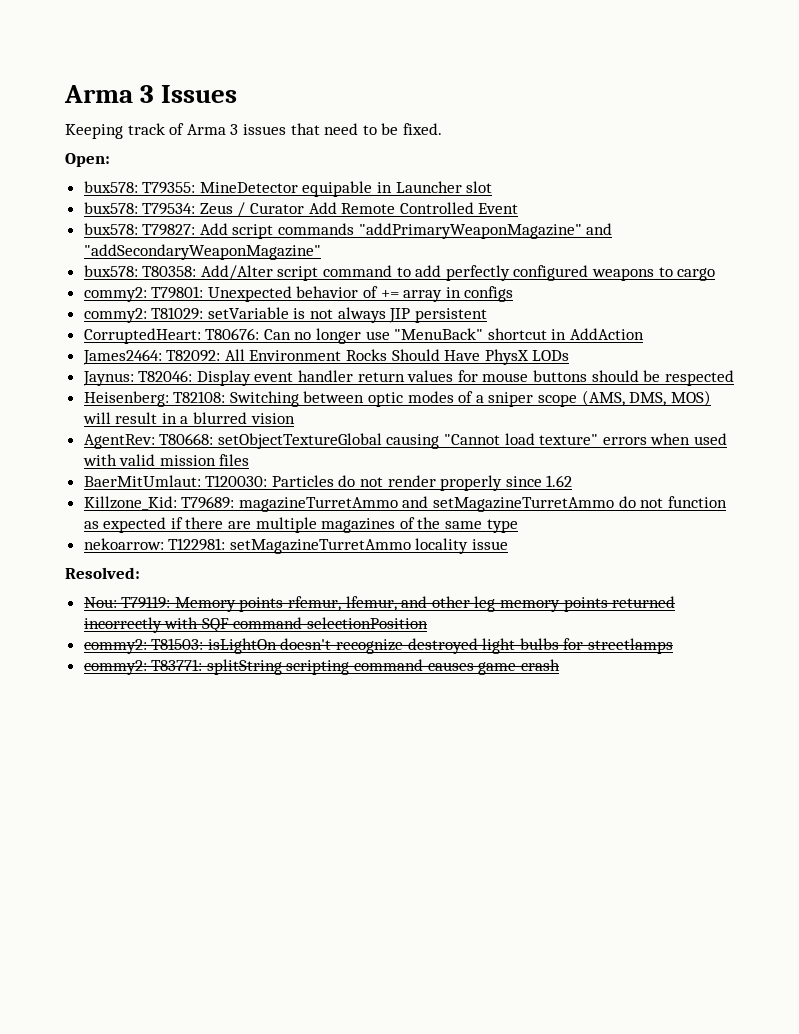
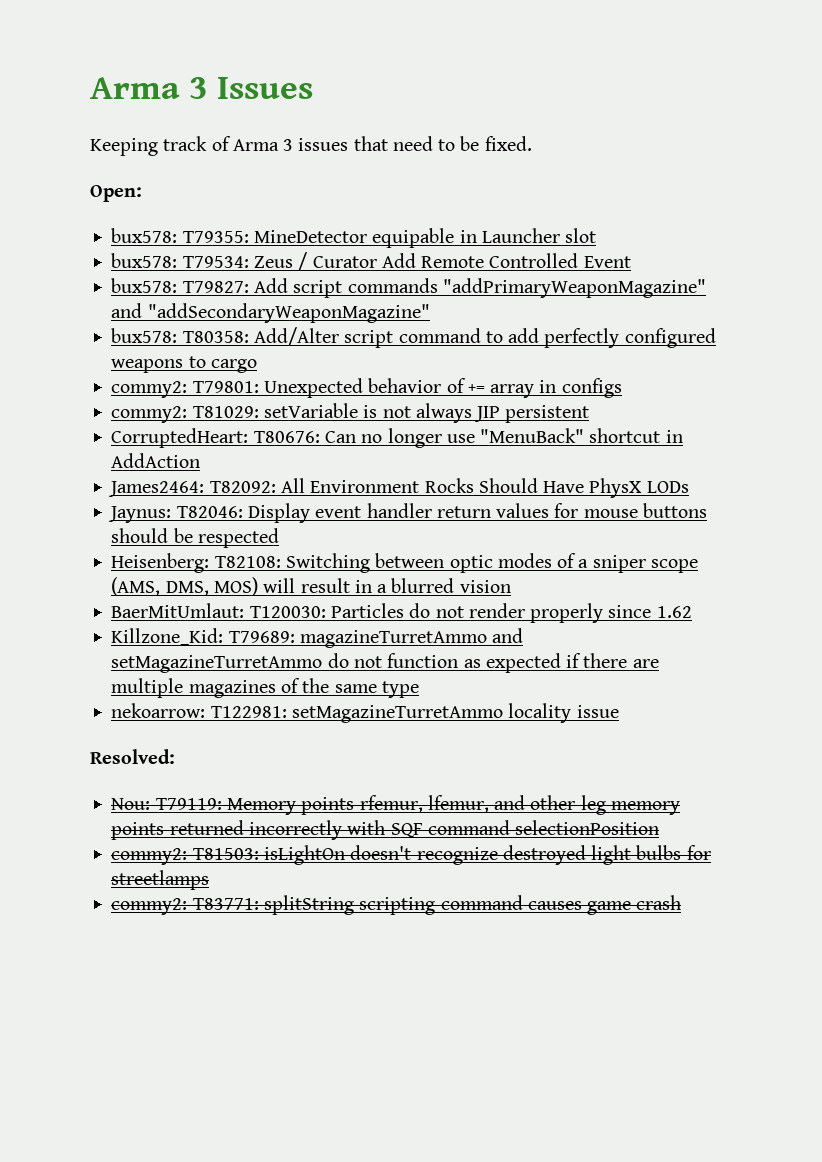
[83,433,728,449] [82,454,250,466] // AgentRev: T80668: setObjectTextureGlobal causing "Cannot load texture" errors when used with valid mission files -> (511, 586) none

